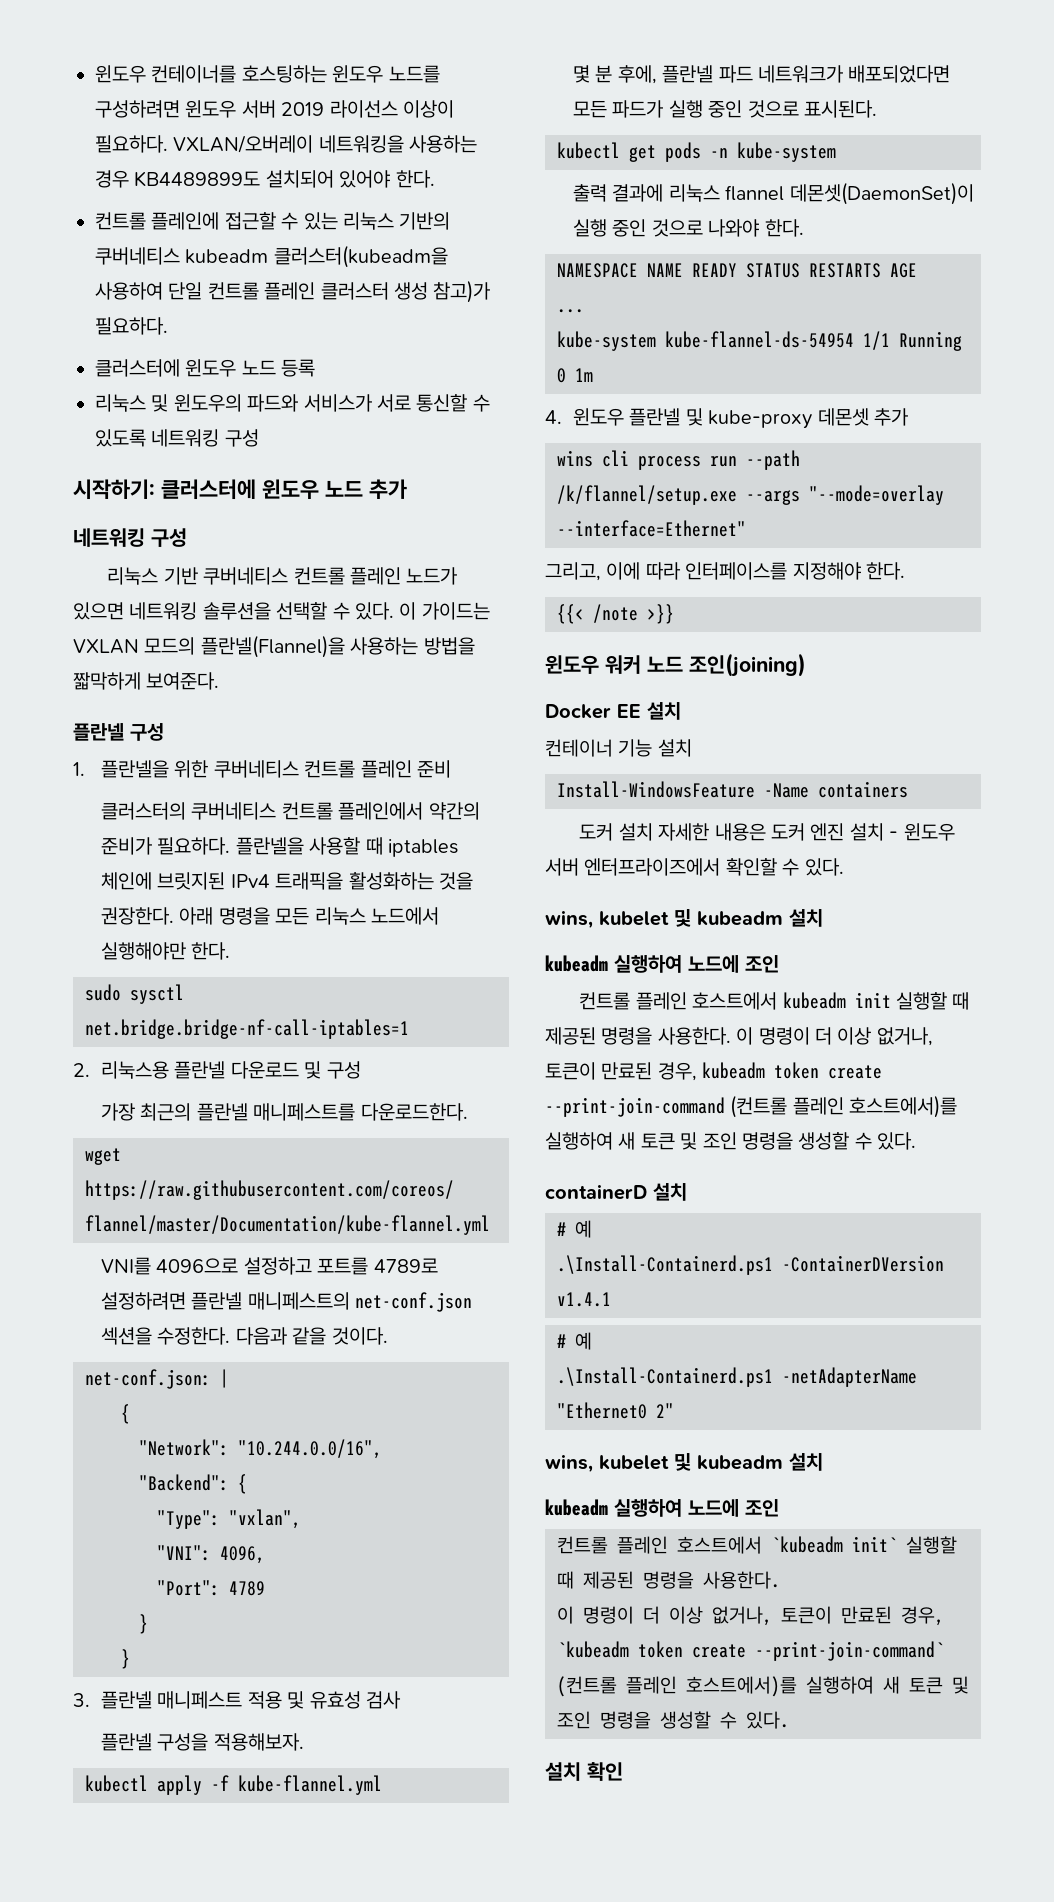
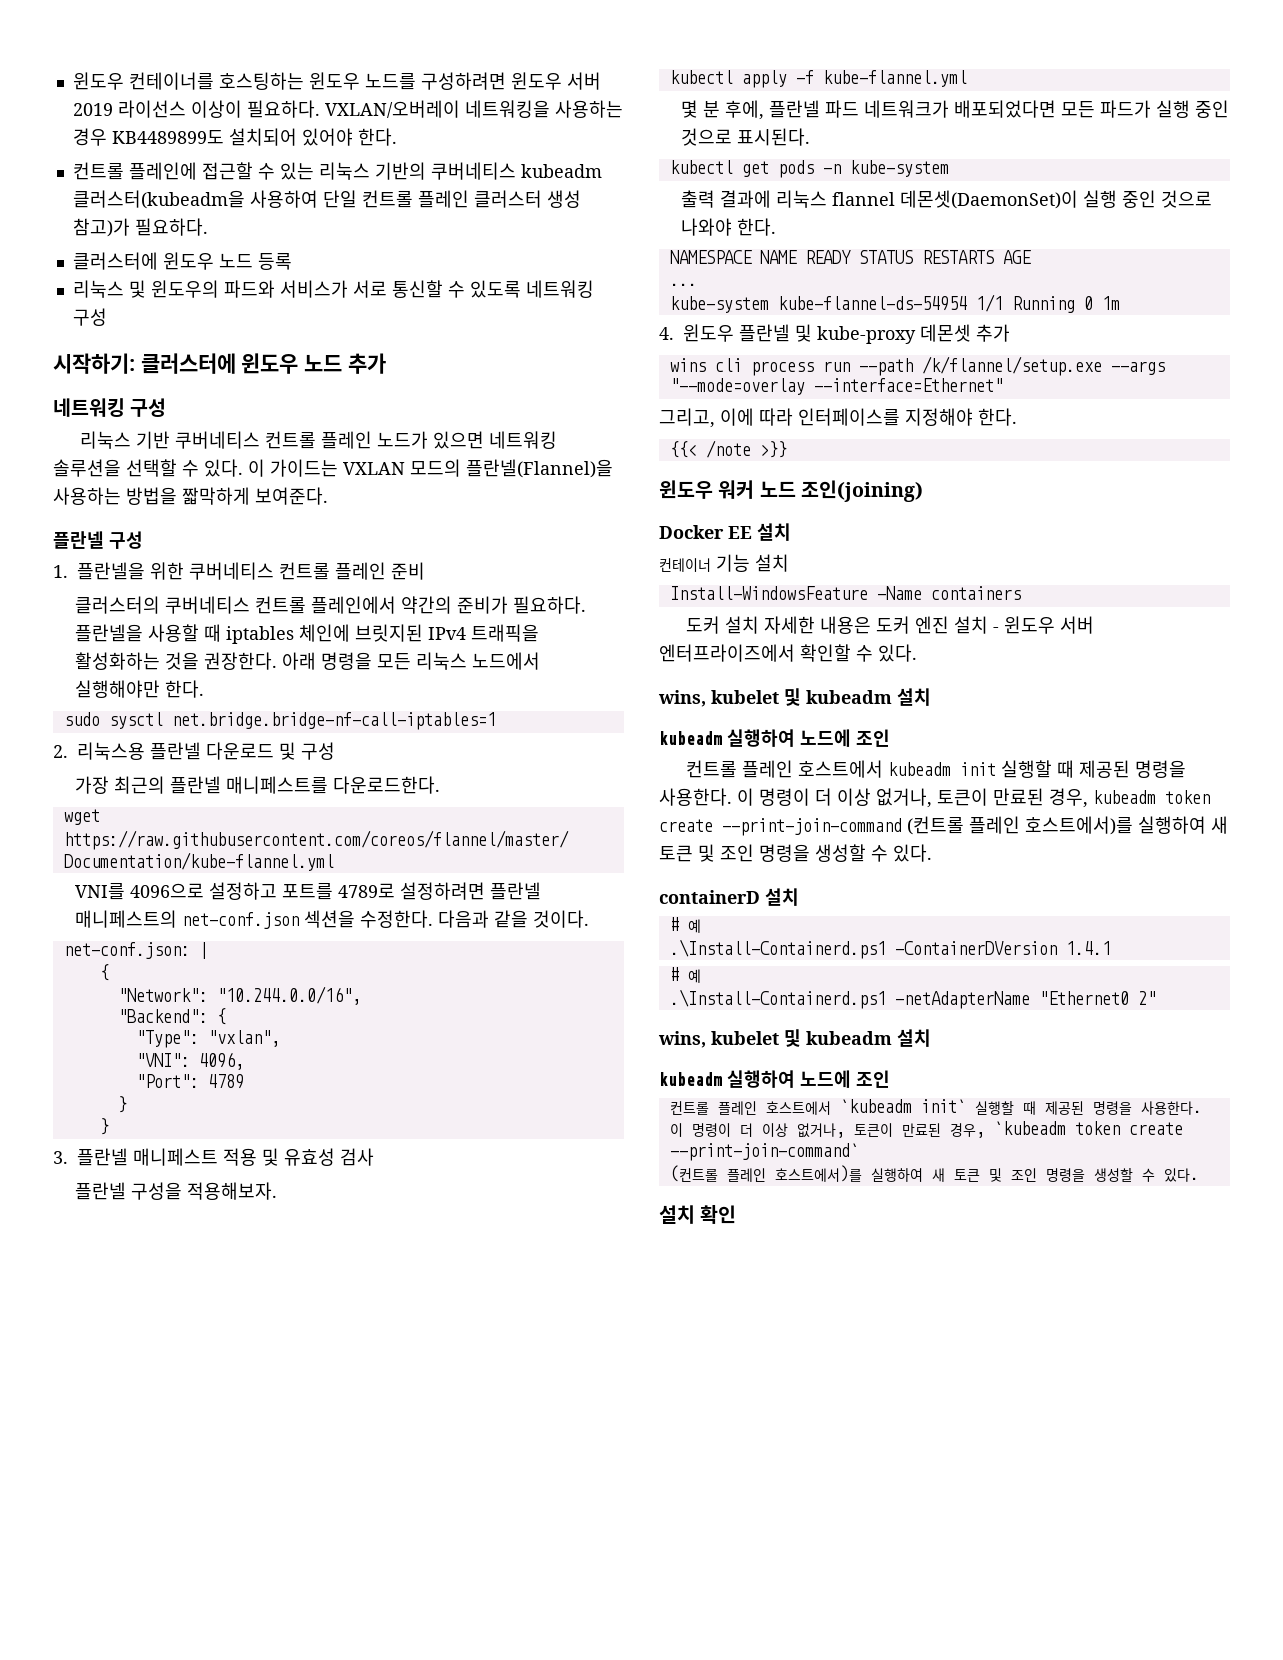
[557,1292,611,1307] v1.4.1 -> [1065,941,1111,955] 1.4.1

